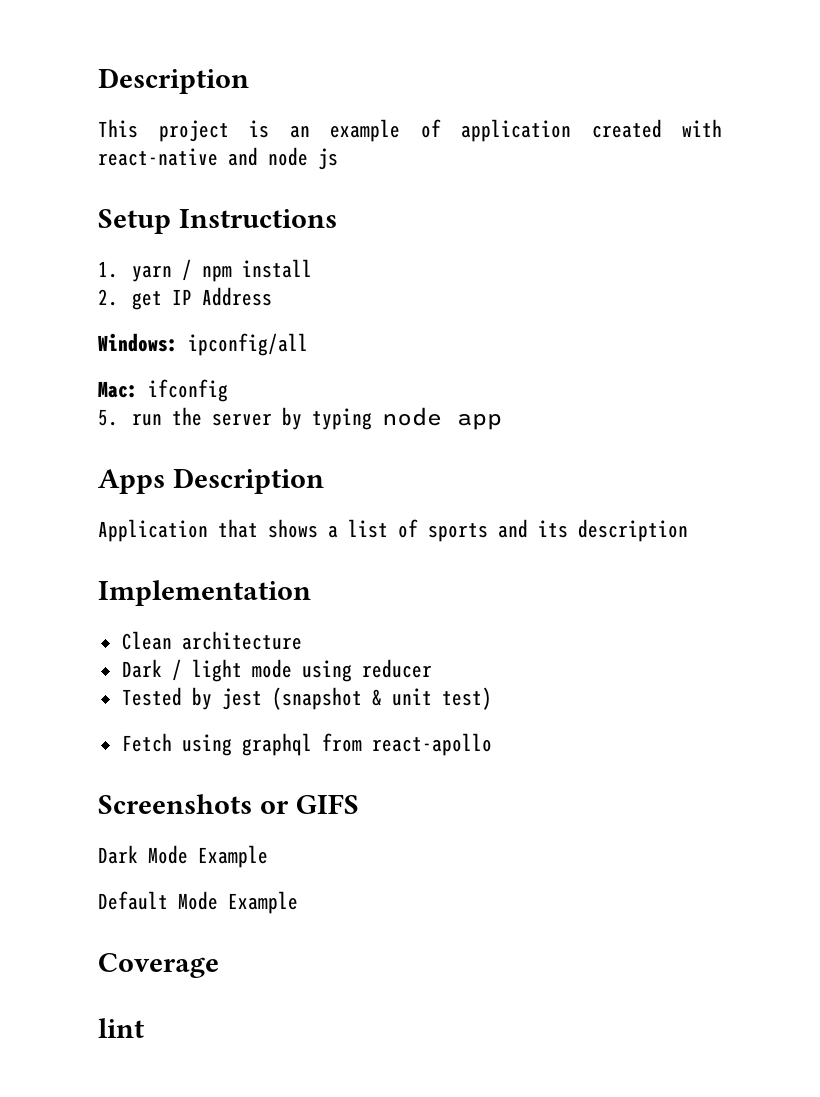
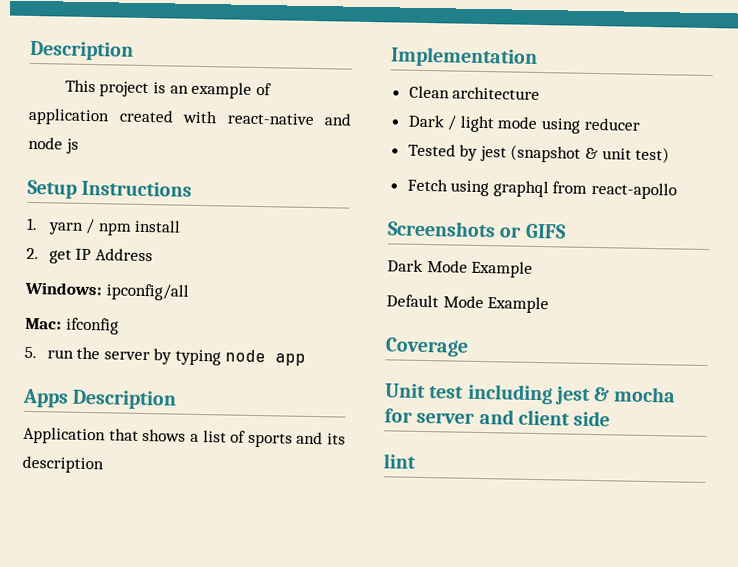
(219, 965) none -> [384,383,677,405] [384,408,611,427] // Unit test including jest & mocha for server and client side

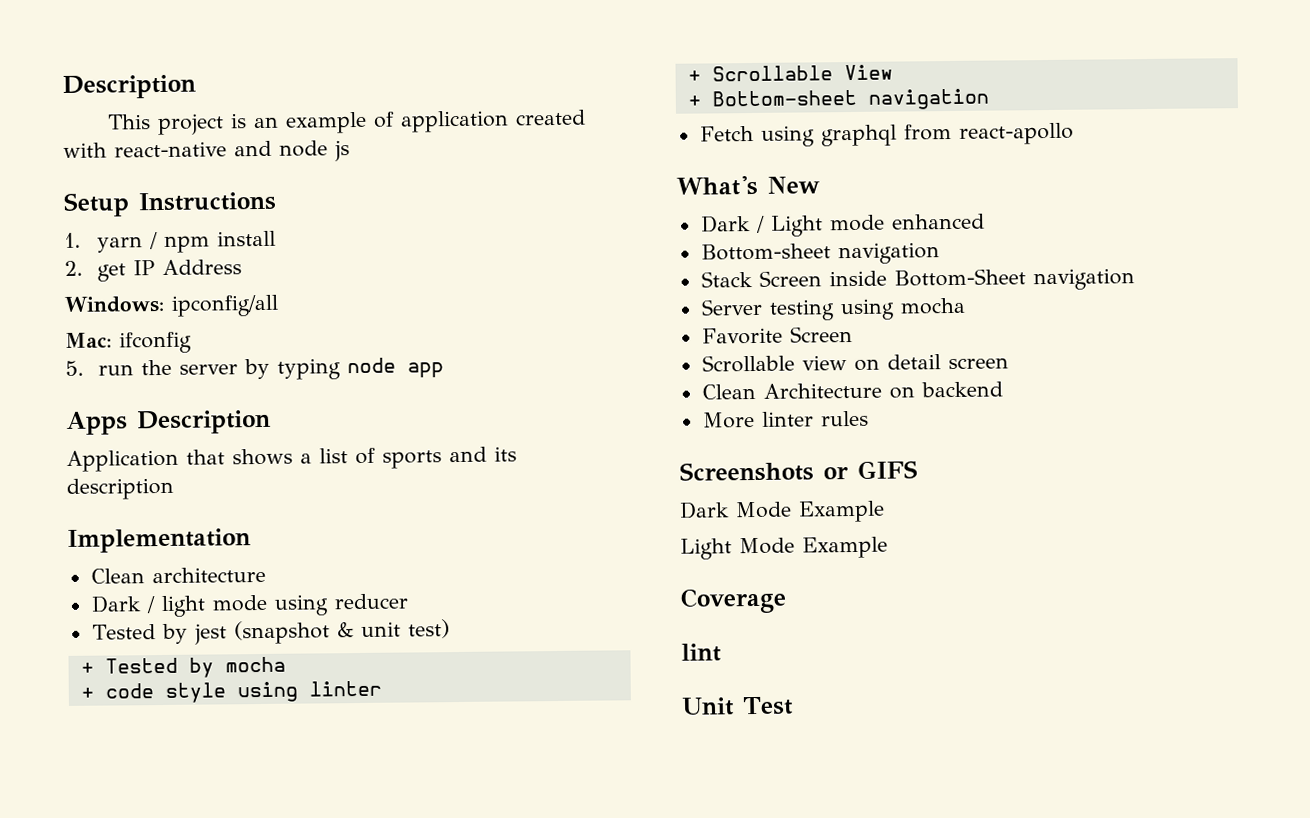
(671, 155) none -> [80,656,286,678] [80,680,382,703] [687,64,893,82] [687,88,989,110] // + Tested by mocha // + code style using linter // + Scrollable View // + Bottom-sheet navigation
(678, 190) none -> [676,175,820,196] [700,213,985,237] [700,242,940,265] [700,268,1135,291] [700,297,966,321] [701,325,853,345] [701,354,1009,373] [701,381,1003,400] [702,410,869,429] // What's New // Dark / Light mode enhanced // Bottom-sheet navigation // Stack Screen inside Bottom-Sheet navigation // Server testing using mocha // Favorite Screen // Scrollable view on detail screen // Clean Architecture on backend // More linter rules
[386,294,439,308] Default -> [680,538,732,560] Light
(469, 347) none -> [681,643,722,662] // lint
[428,383,677,405] [384,408,611,427] [383,453,416,469] test including jest & mocha for server and client side // lint -> [742,696,794,716] Test

